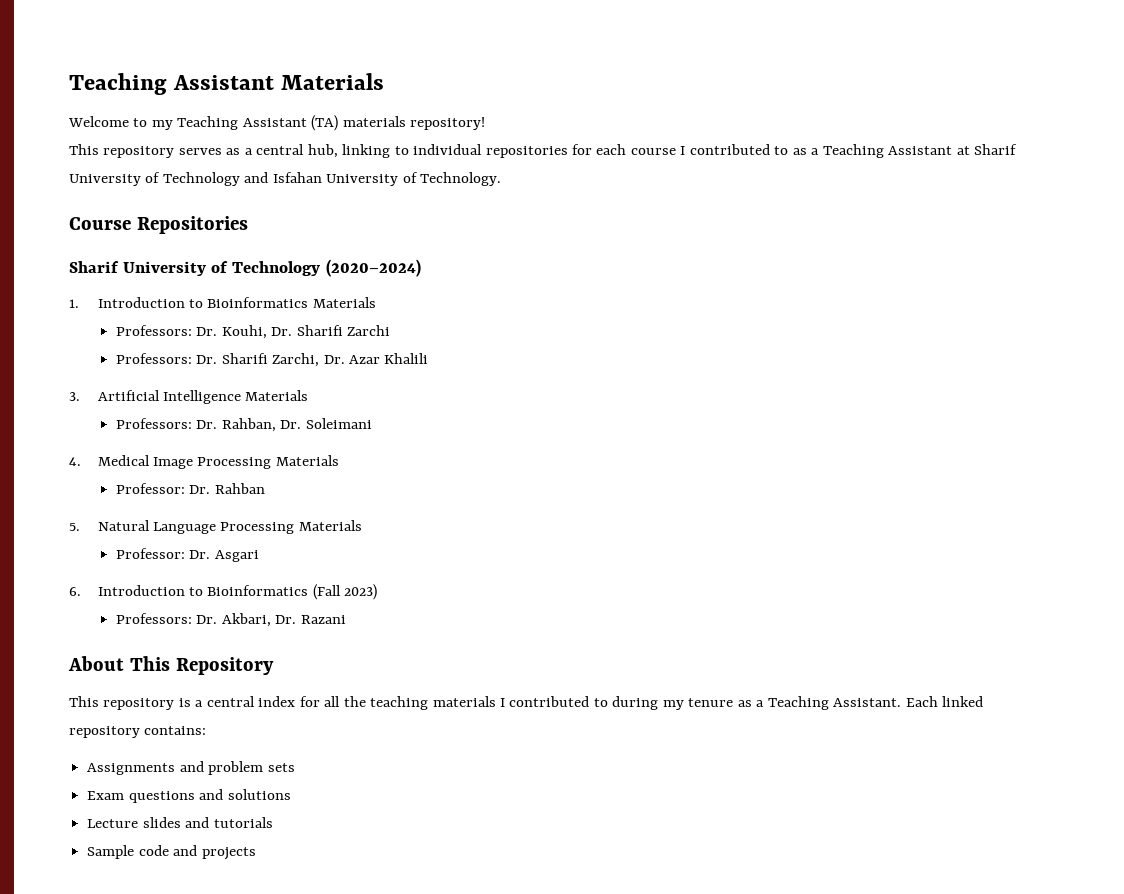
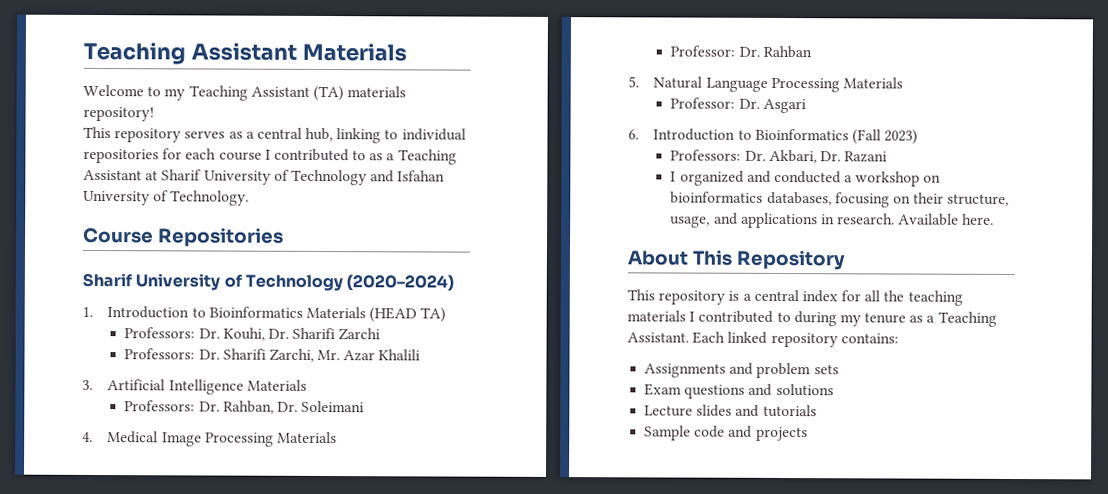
(376, 302) none -> [369,307,447,323] (HEAD TA)
[323,355,345,364] Dr. -> [317,349,341,361] Mr.
(346, 619) none -> [670,170,942,187] [670,191,1010,208] [670,212,995,229] // I organized and conducted a workshop on bioinformatics databases, focusing on their structure, usage, and applications in research. Available here.

